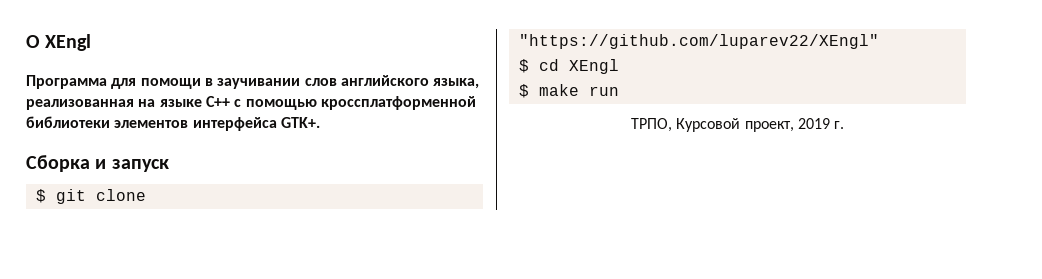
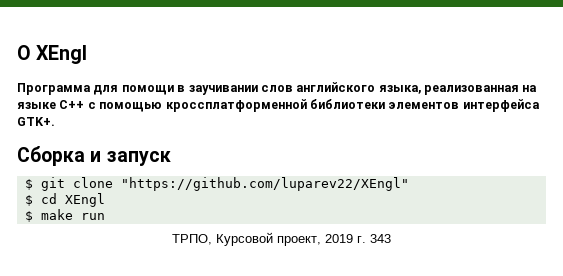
(845, 125) none -> [370,234,391,243] 343

